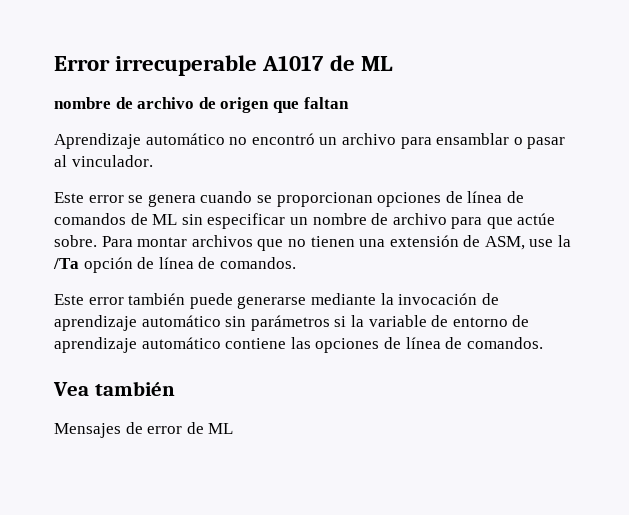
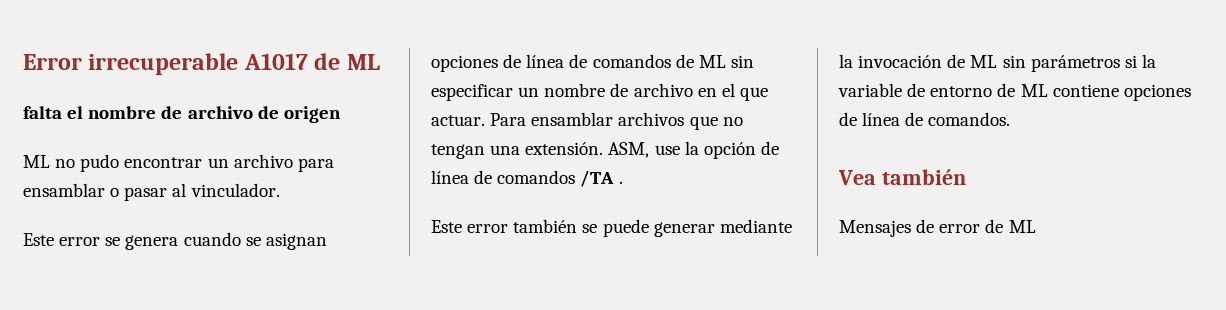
(393, 63) none -> [23,106,84,119] falta el
[272,97,349,113] [54,133,315,149] que faltan // Aprendizaje automático no encontró -> [23,154,203,172] // ML no pudo encontrar
[276,192,373,207] proporcionan -> [265,233,327,250] asignan
[451,213,556,229] [54,235,481,251] para que actúe sobre. Para montar archivos que no tienen una extensión de -> [697,83,768,101] [431,112,743,130] [431,142,604,159] en el que actuar. Para ensamblar archivos que no tengan una extensión.
[53,258,79,269] /Ta -> (699, 148) none
[219,257,296,269] comandos. -> [497,170,623,187] comandos /TA .
[189,293,307,309] puede generarse -> [582,219,715,237] se puede generar
[54,315,221,331] aprendizaje automático -> [970,55,998,68] ML
[54,337,311,353] aprendizaje automático contiene las -> [1020,84,1119,97] ML contiene

